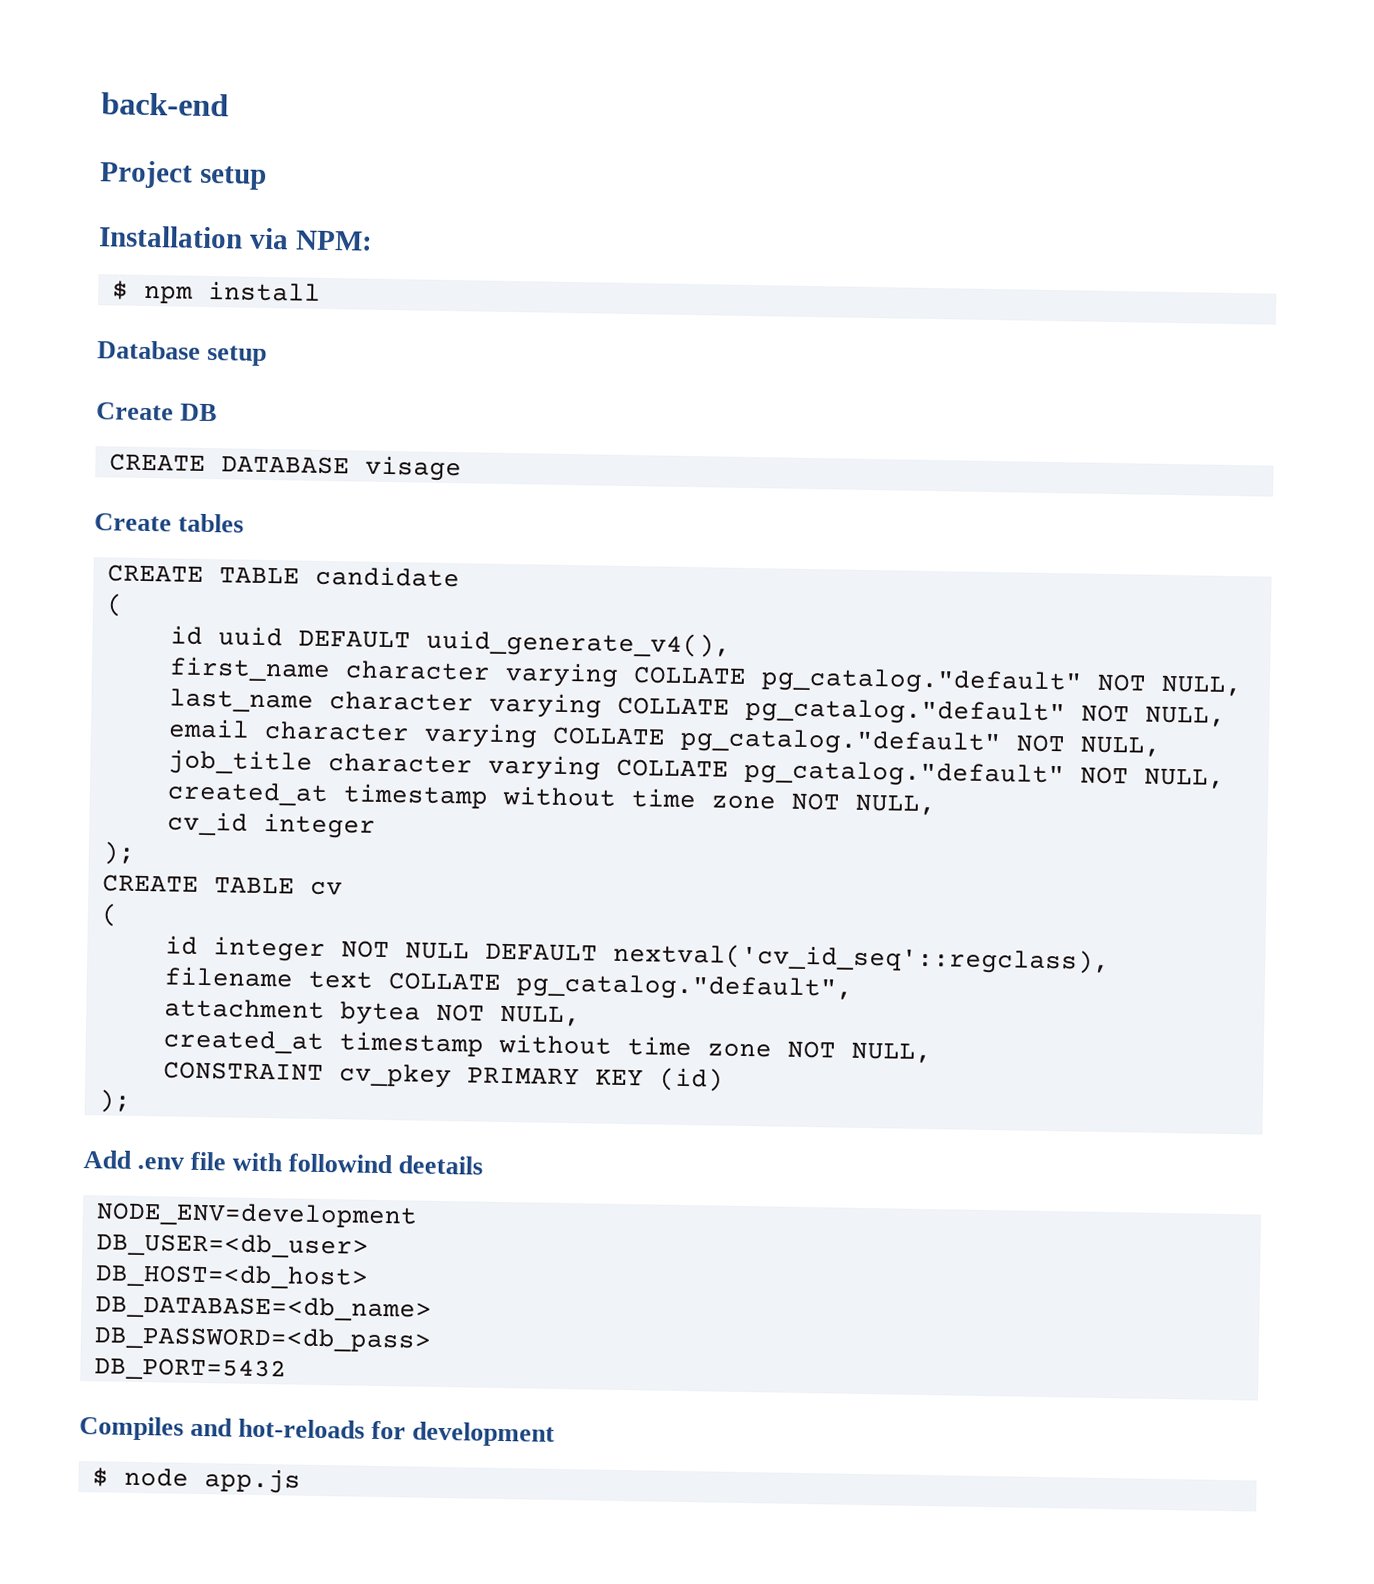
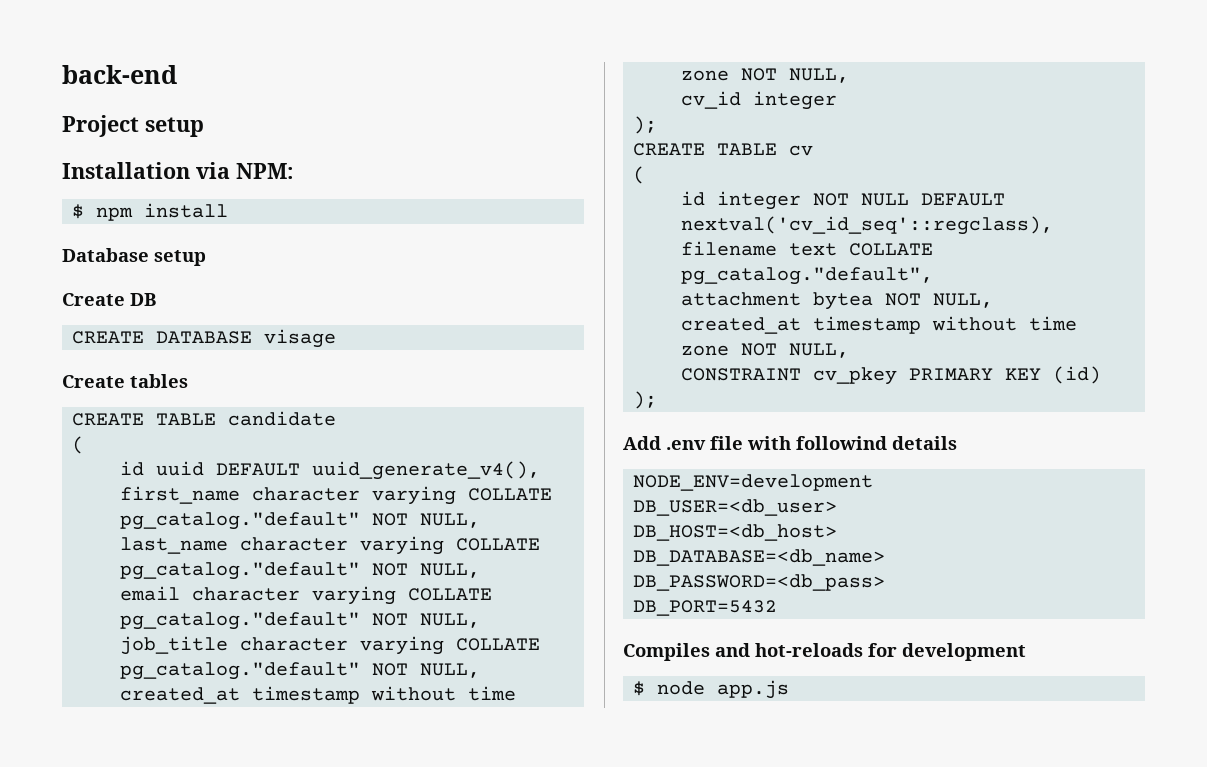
[398,1155,484,1175] deetails -> [892,436,957,450] details

